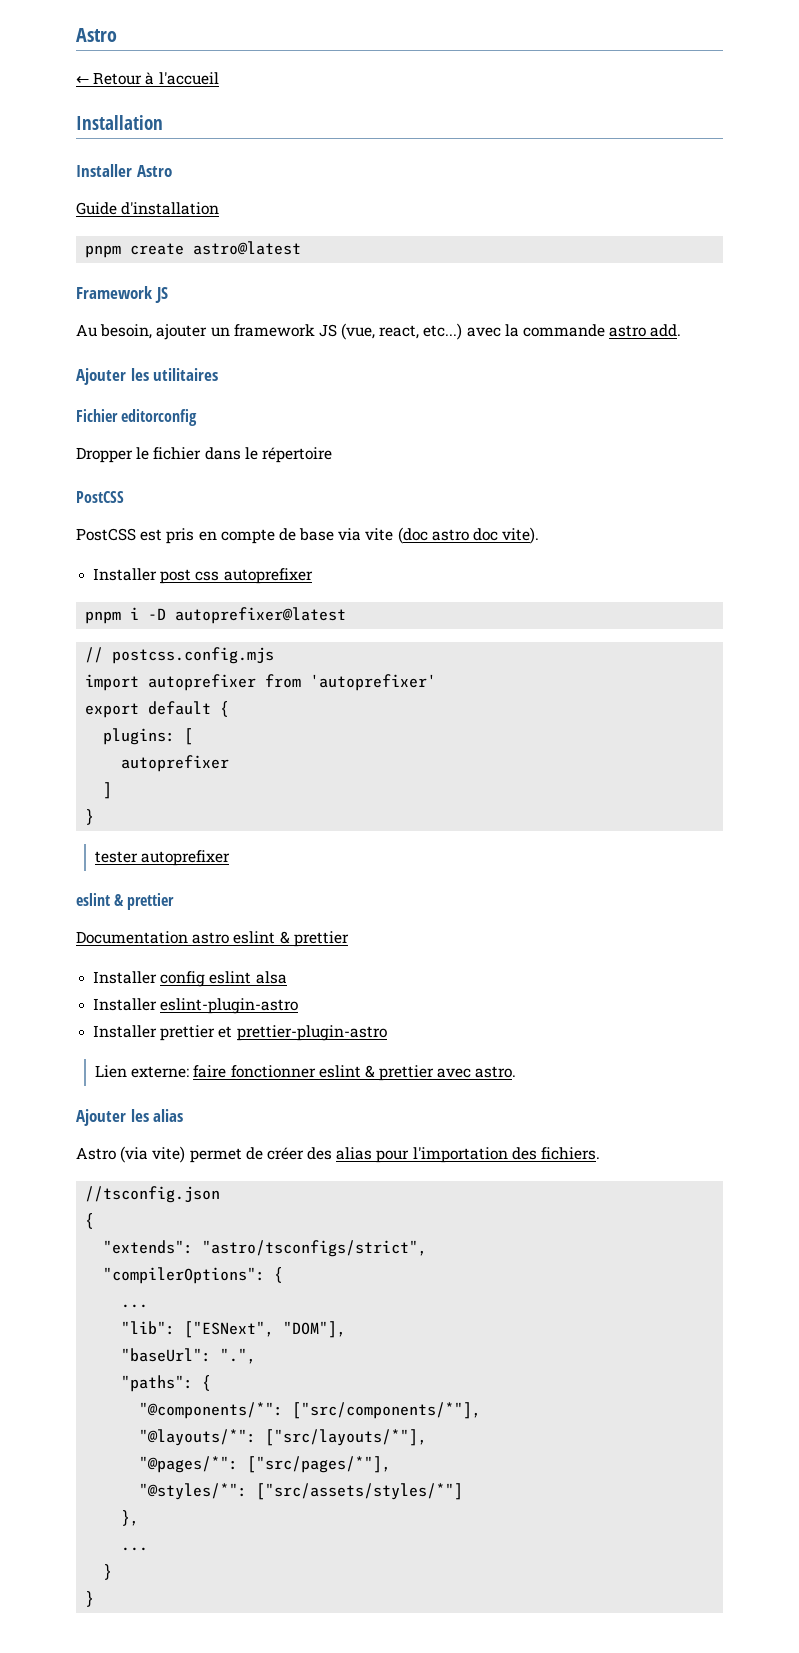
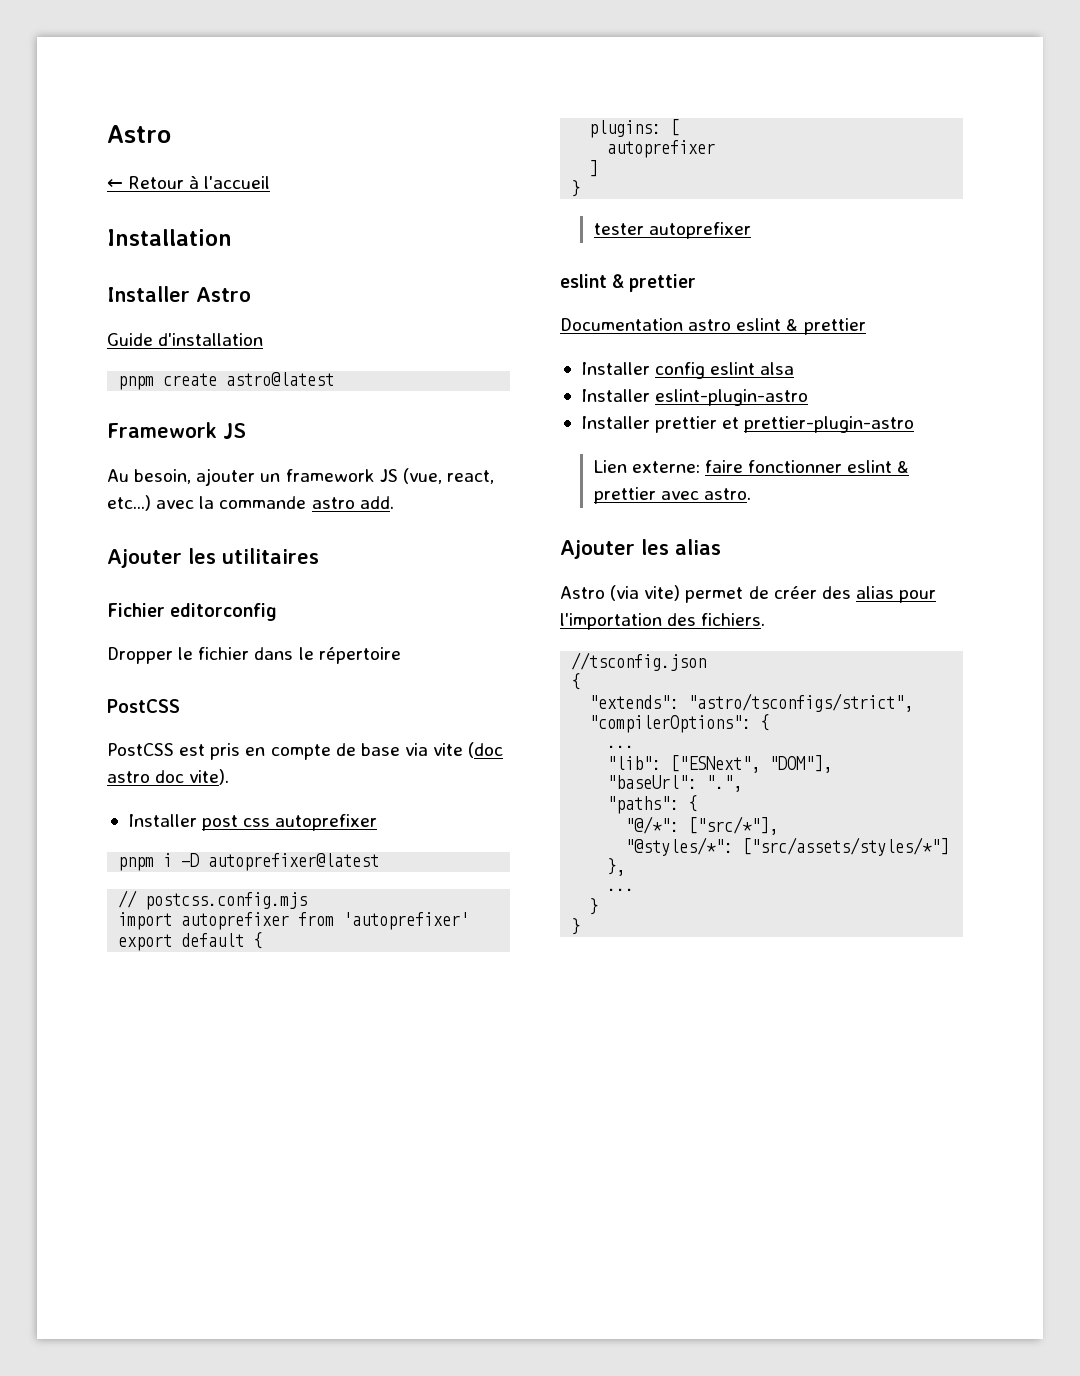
[139,1402,482,1419] [139,1429,428,1446] [139,1456,392,1473] "@components/*": ["src/components/*"], // "@layouts/*": ["src/layouts/*"], // "@pages/*": ["src/pages/*"], -> [625,816,779,835] "@/*": ["src/*"],

